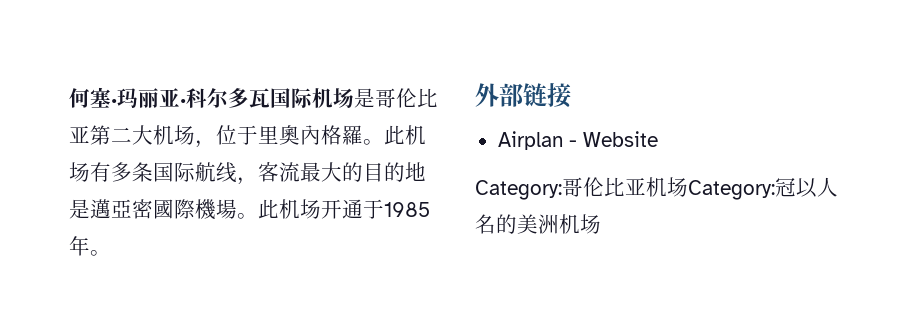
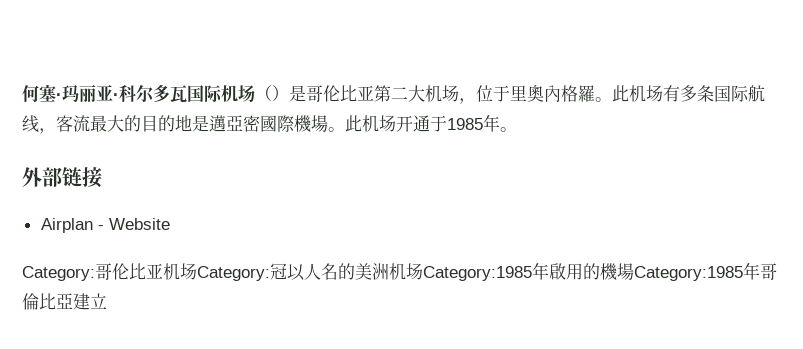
(354, 98) none -> [255,85,289,101] （）
(601, 224) none -> [423,262,777,281] [22,293,107,310] Category:1985年啟用的機場Category:1985年哥倫比亞建立

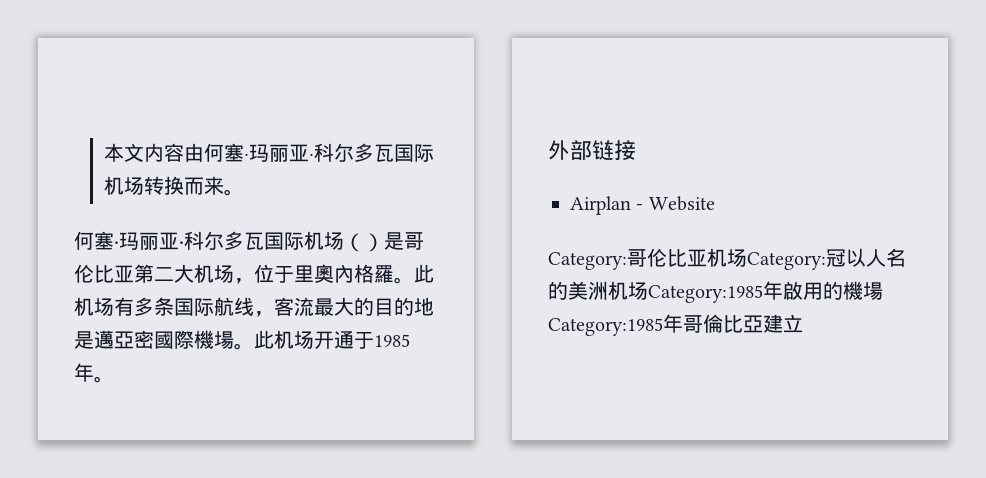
(22, 93) none -> [104,143,435,162] [104,176,245,196] 本文内容由何塞·玛丽亚·科尔多瓦国际机场转换而来。 //

